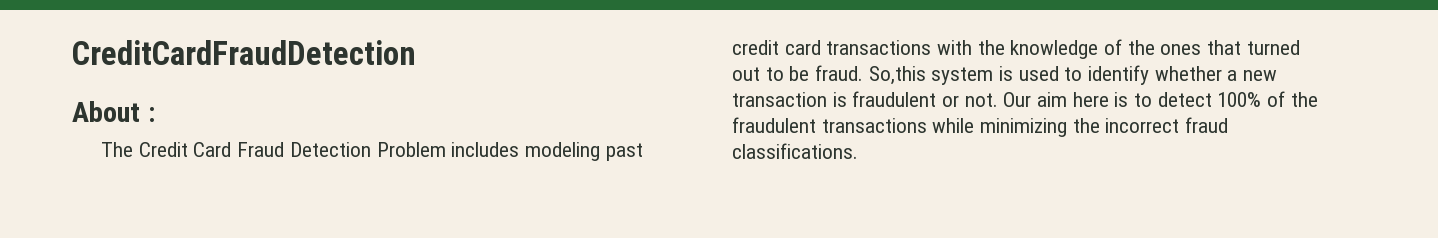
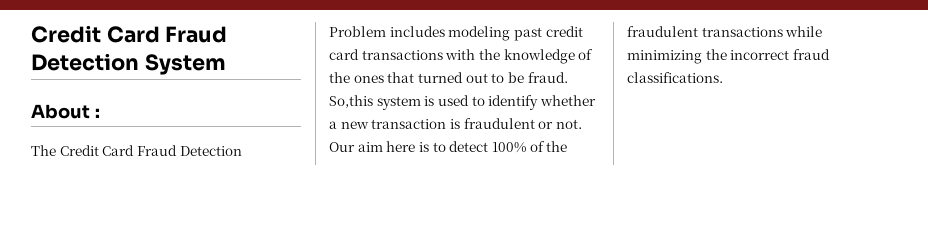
[72,40,416,65] CreditCardFraudDetection -> [31,25,228,43] [31,53,226,75] Credit Card Fraud Detection System

